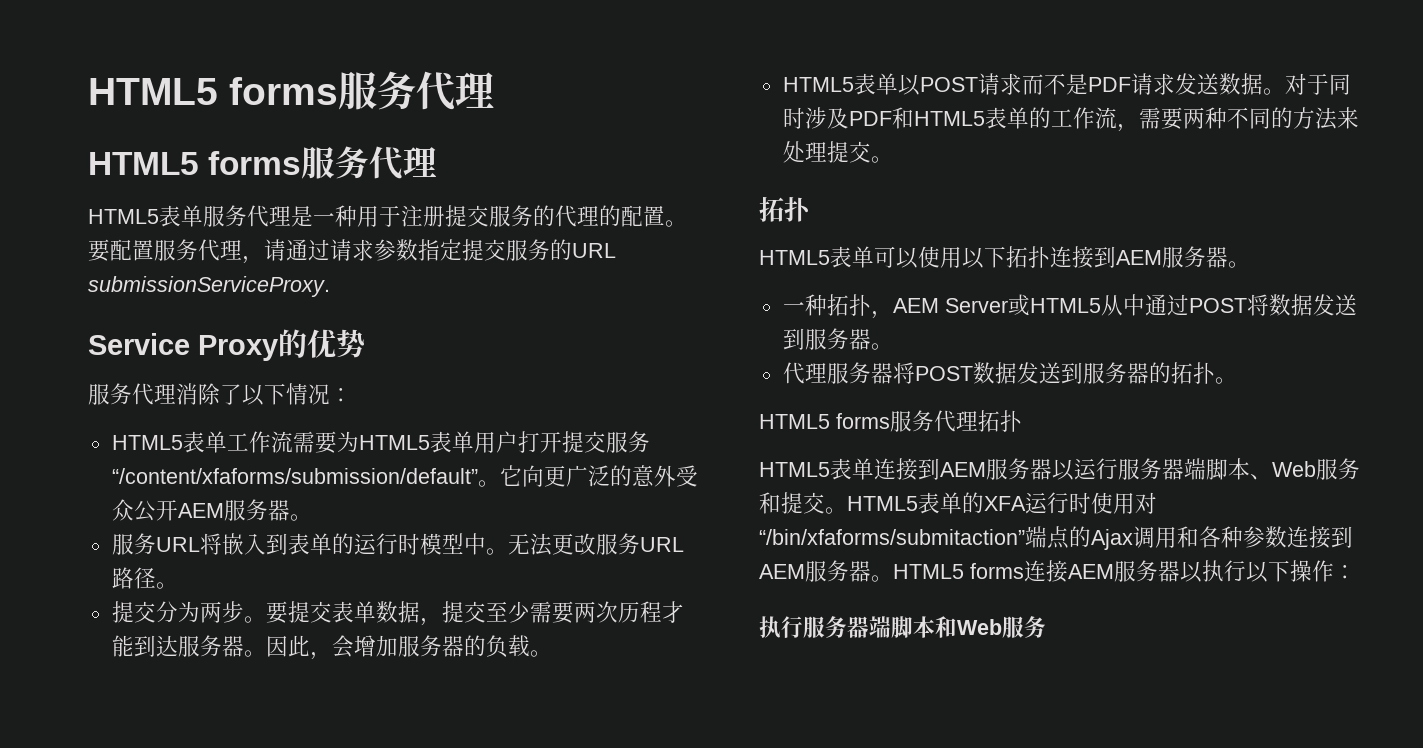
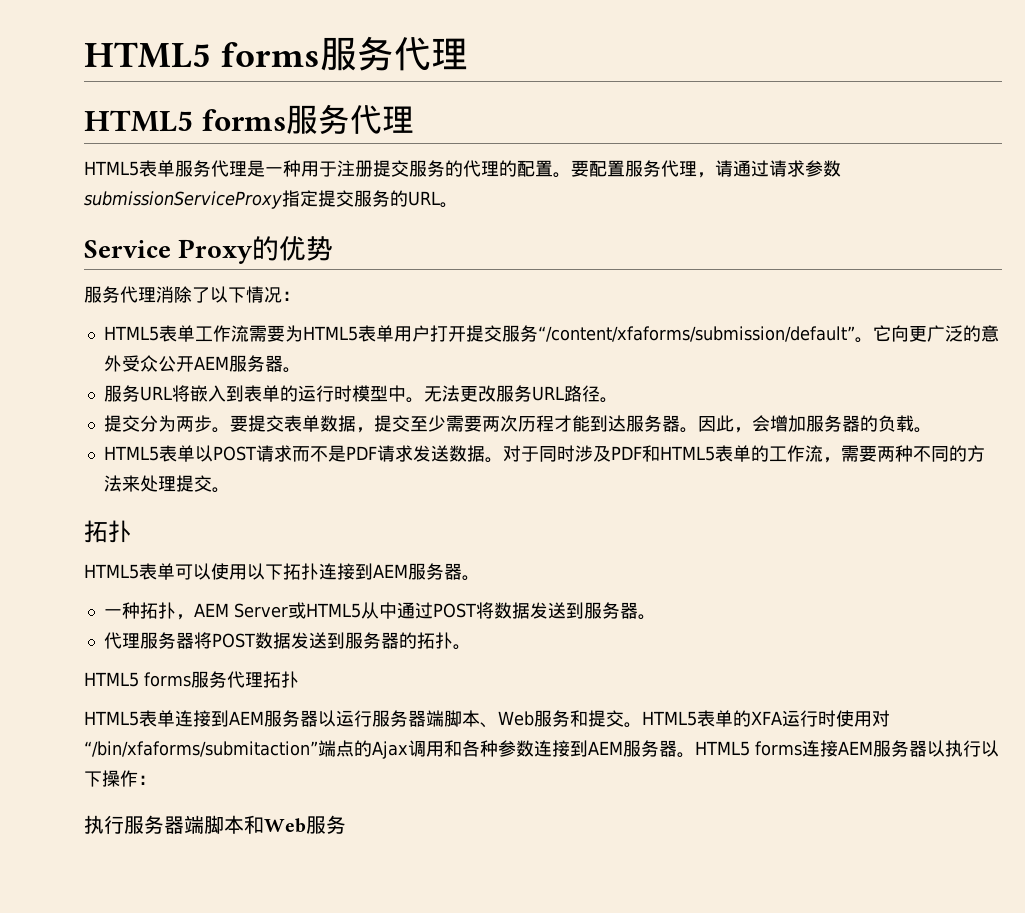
(418, 250) none -> [84,191,282,209] submissionServiceProxy
[88,276,330,297] submissionServiceProxy. -> [440,202,458,208] 。

